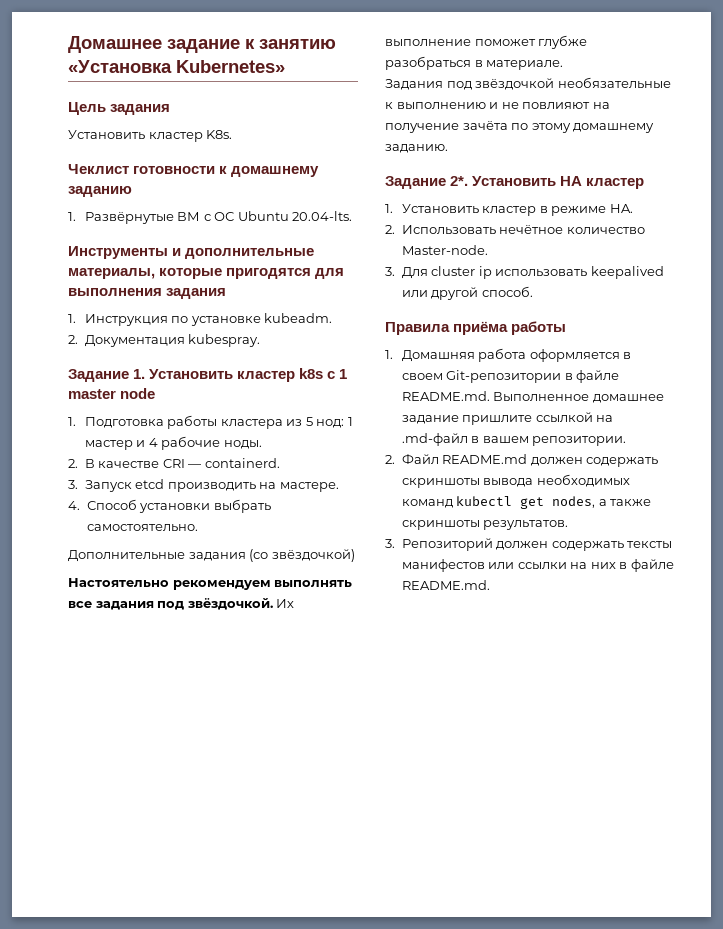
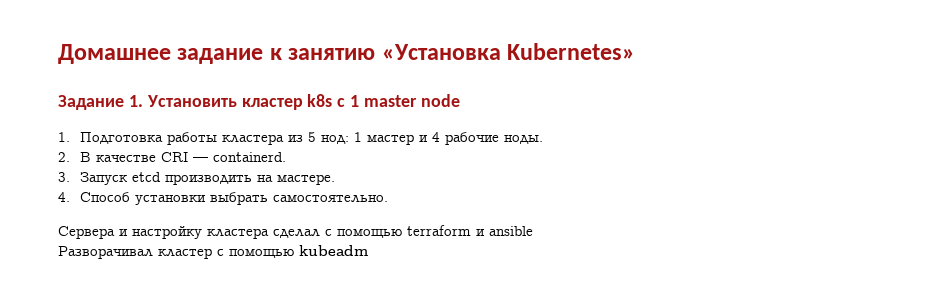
[68,102,171,115] [68,130,233,142] [68,164,320,177] [68,186,132,197] [68,211,353,224] [68,246,315,259] [68,268,345,279] [68,288,227,299] [68,313,333,326] [68,334,261,347] // Цель задания // Установить кластер K8s. // Чеклист готовности к домашнему заданию // 1. Развёрнутые ВМ с ОС Ubuntu 20.04-lts. // Инструменты и дополнительные материалы, которые пригодятся для выполнения задания // 1. Инструкция по установке kubeadm. // 2. Документация kubespray. -> (636, 51) none
[68,549,355,562] [68,578,353,590] [68,598,295,610] [385,35,588,49] [385,56,564,70] [385,77,671,90] [385,102,610,110] [385,120,655,133] [385,144,448,153] [385,176,645,189] [385,204,633,216] [385,224,645,235] [401,245,488,255] [385,266,664,279] [401,286,533,300] [385,321,567,335] [385,348,632,362] [401,370,620,383] [401,391,664,403] [401,412,614,425] [401,433,627,446] [385,454,659,467] [401,474,630,488] [401,496,652,509] [401,520,569,530] [385,538,673,551] [401,559,674,572] [401,580,490,590] Дополнительные задания (со звёздочкой) // Настоятельно рекомендуем выполнять все задания под звёздочкой. Их выполнение поможет глубже разобраться в материале. // Задания под звёздочкой необязательные к выполнению и не повлияют на получение зачёта по этому домашнему заданию. // Задание 2*. Установить HA кластер // 1. Установить кластер в режиме HA. // 2. Использовать нечётное количество Master-node. // 3. Для cluster ip использовать keepalived или другой способ. // Правила приёма работы // 1. Домашняя работа оформляется в своем Git-репозитории в файле README.md. Выполненное домашнее задание пришлите ссылкой на .md-файл в вашем репозитории. // 2. Файл README.md должен содержать скриншоты вывода необходимых команд kubectl get nodes, а также скриншоты результатов. // 3. Репозиторий должен содержать тексты манифестов или ссылки на них в файле README.md. -> [58,225,533,239] [58,245,368,259] Сервера и настройку кластера сделал с помощью terraform и ansible // Разворачивал кластер с помощью kubeadm

